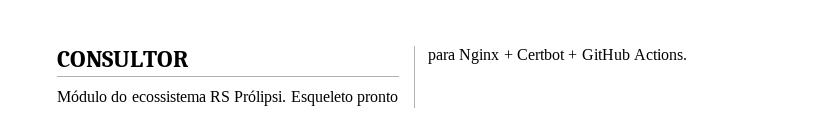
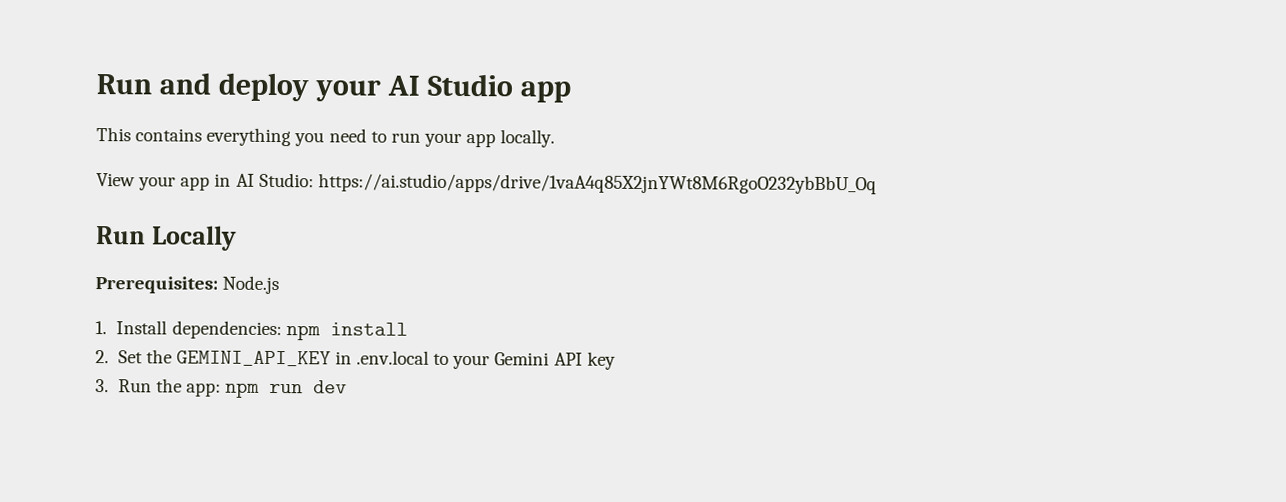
[57,51,189,67] [57,90,398,106] [428,49,687,64] CONSULTOR // Módulo do ecossistema RS Prólipsi. Esqueleto pronto para Nginx + Certbot + GitHub Actions. -> [96,72,571,103] [96,127,556,148] [96,172,877,195] [96,225,237,251] [95,275,280,295] [95,320,408,341] [95,349,616,370] [95,378,347,398] Run and deploy your AI Studio app // This contains everything you need to run your app locally. // View your app in AI Studio: https://ai.studio/apps/drive/1vaA4q85X2jnYWt8M6RgoO232ybBbU_Oq // Run Locally // Prerequisites: Node.js // 1. Install dependencies: npm install // 2. Set the GEMINI_API_KEY in .env.local to your Gemini API key // 3. Run the app: npm run dev

